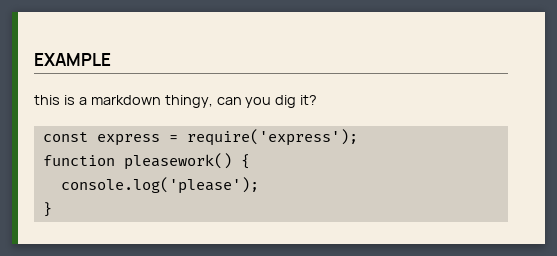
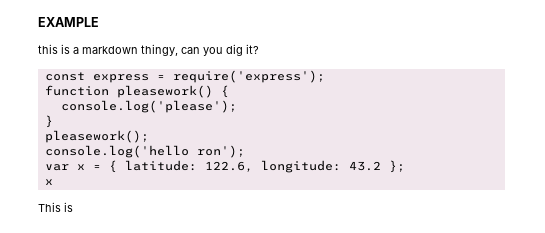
(52, 209) none -> [44,130,149,143] [44,145,245,158] [44,160,405,173] [44,179,53,185] [38,202,73,212] // pleasework(); // console.log('hello ron'); // var x = { latitude: 122.6, longitude: 43.2 }; // x // This is

